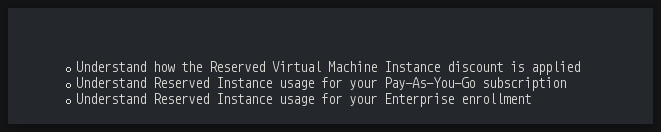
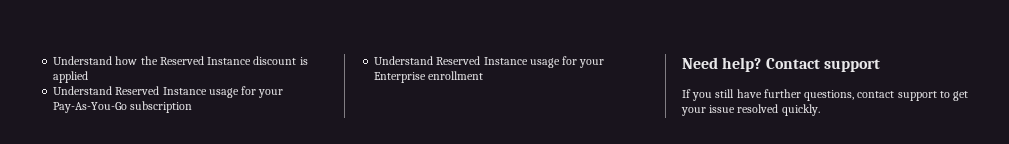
[272,61,378,72] Virtual Machine -> (204, 60) none
(532, 98) none -> [682,57,880,72] [682,89,969,101] [681,104,820,116] // Need help? Contact support // If you still have further questions, contact support to get your issue resolved quickly.

